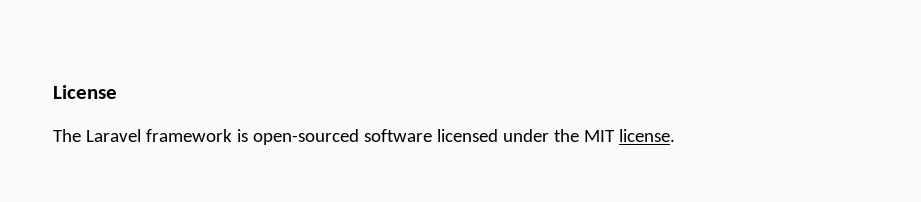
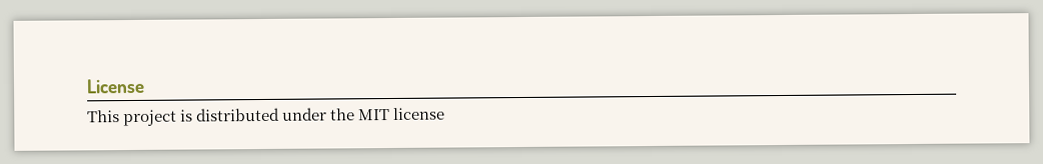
[53,129,498,145] The Laravel framework is open-sourced software licensed -> [87,107,281,127] This project is distributed
[618,129,675,142] license. -> [393,107,446,120] license

